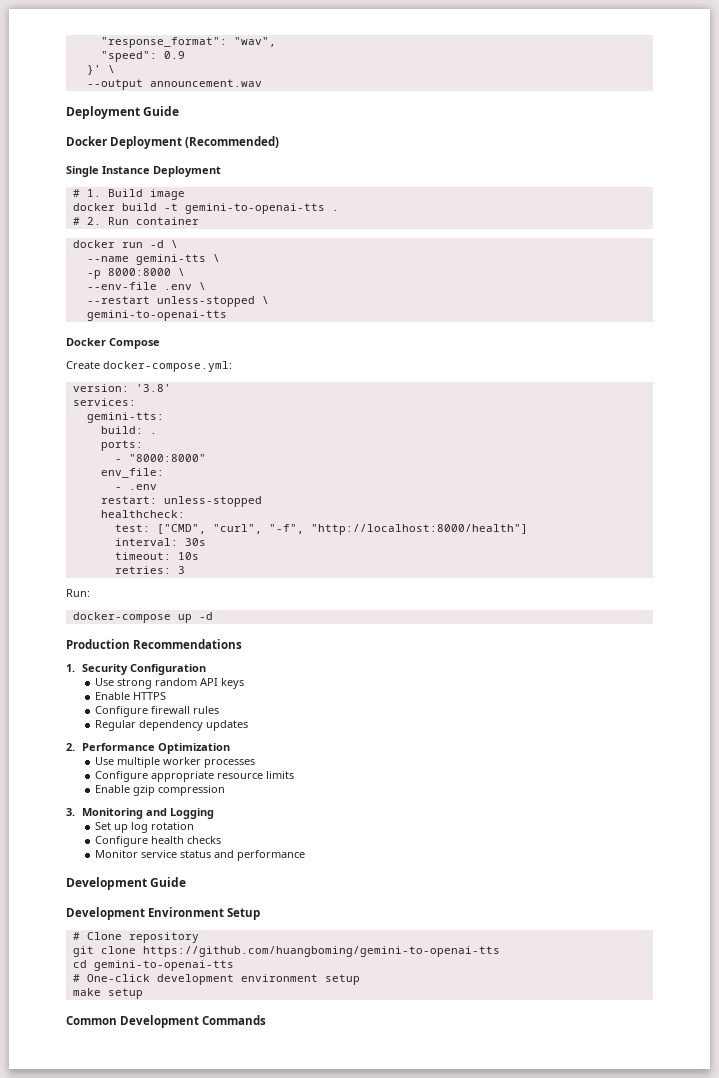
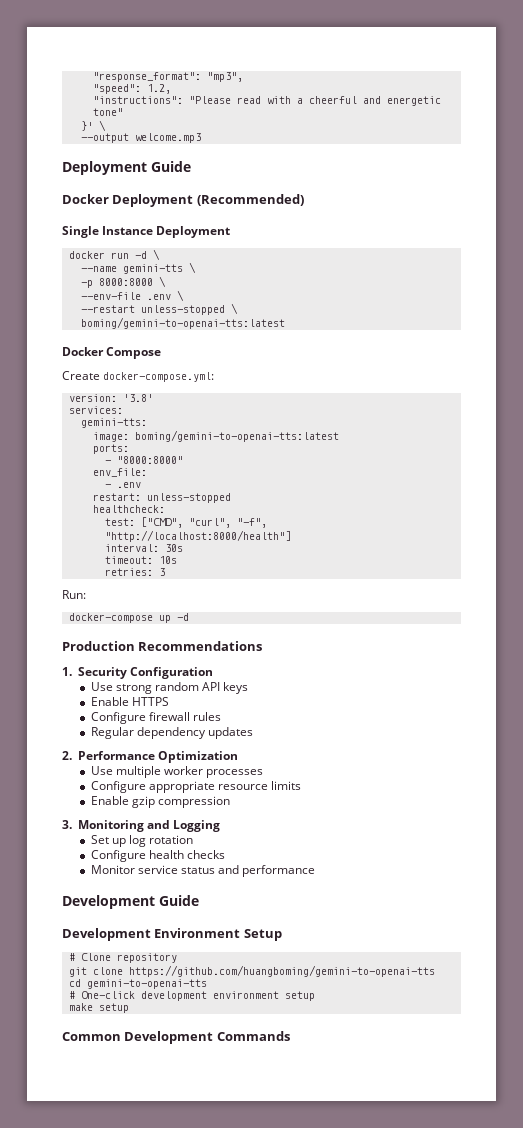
[233,37,276,47] "wav", -> [206,72,243,82] "mp3",
[163,51,185,59] 0.9 -> [146,84,171,94] [92,96,441,106] [92,108,123,116] 1.2, // "instructions": "Please read with a cheerful and energetic tone"
[149,79,262,87] announcement.wav -> [134,133,201,143] welcome.mp3
[72,189,185,200] [72,203,339,214] [72,217,199,225] // # 1. Build image // docker build -t gemini-to-openai-tts . // # 2. Run container -> (231, 232) none
[86,310,227,321] gemini-to-openai-tts -> [80,317,285,329] boming/gemini-to-openai-tts:latest
[100,426,157,434] build: . -> [92,430,339,442] image: boming/gemini-to-openai-tts:latest

